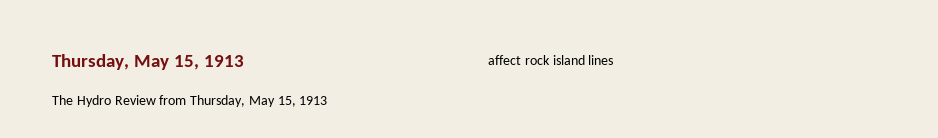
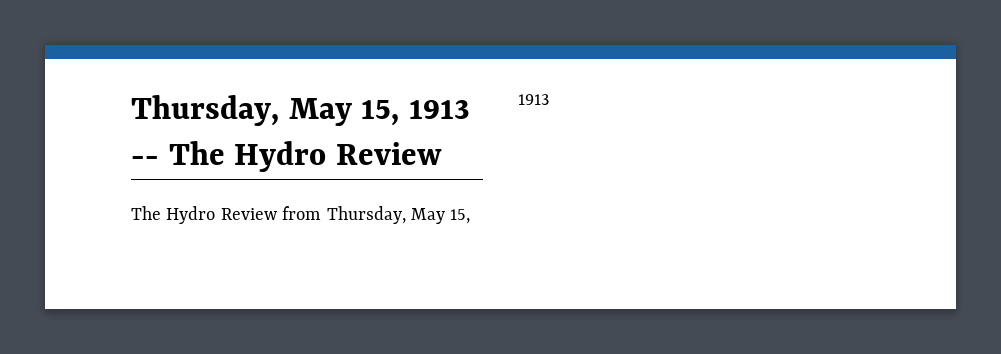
[52,54,245,70] Thursday, May 15, 1913 -> [131,95,471,126] [131,141,443,172] Thursday, May 15, 1913 -- The Hydro Review
[488,55,614,65] // affect rock island lines -> (549, 99) none

